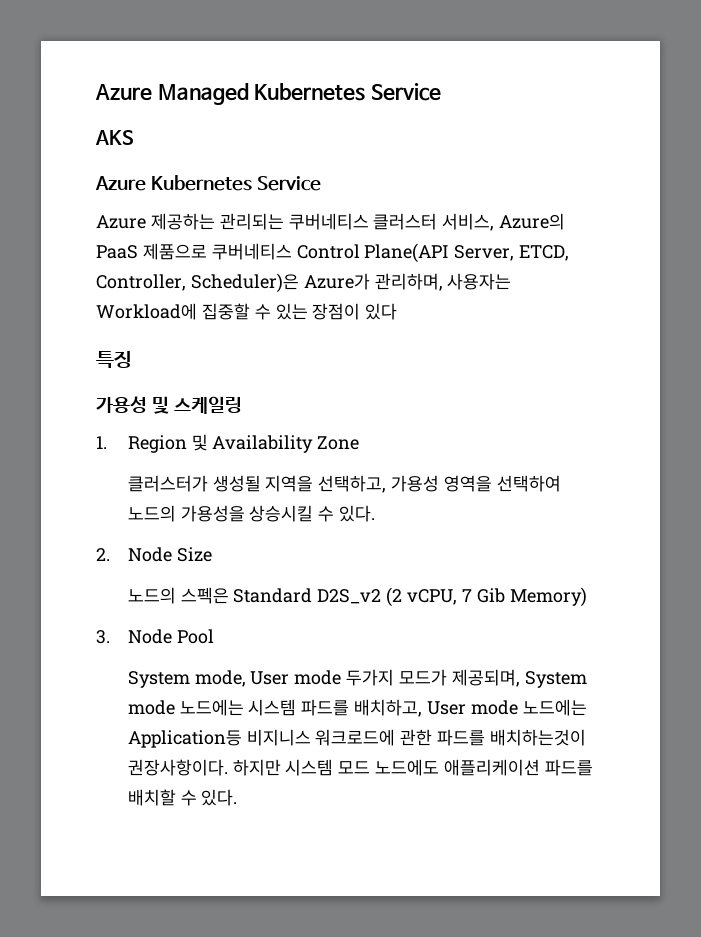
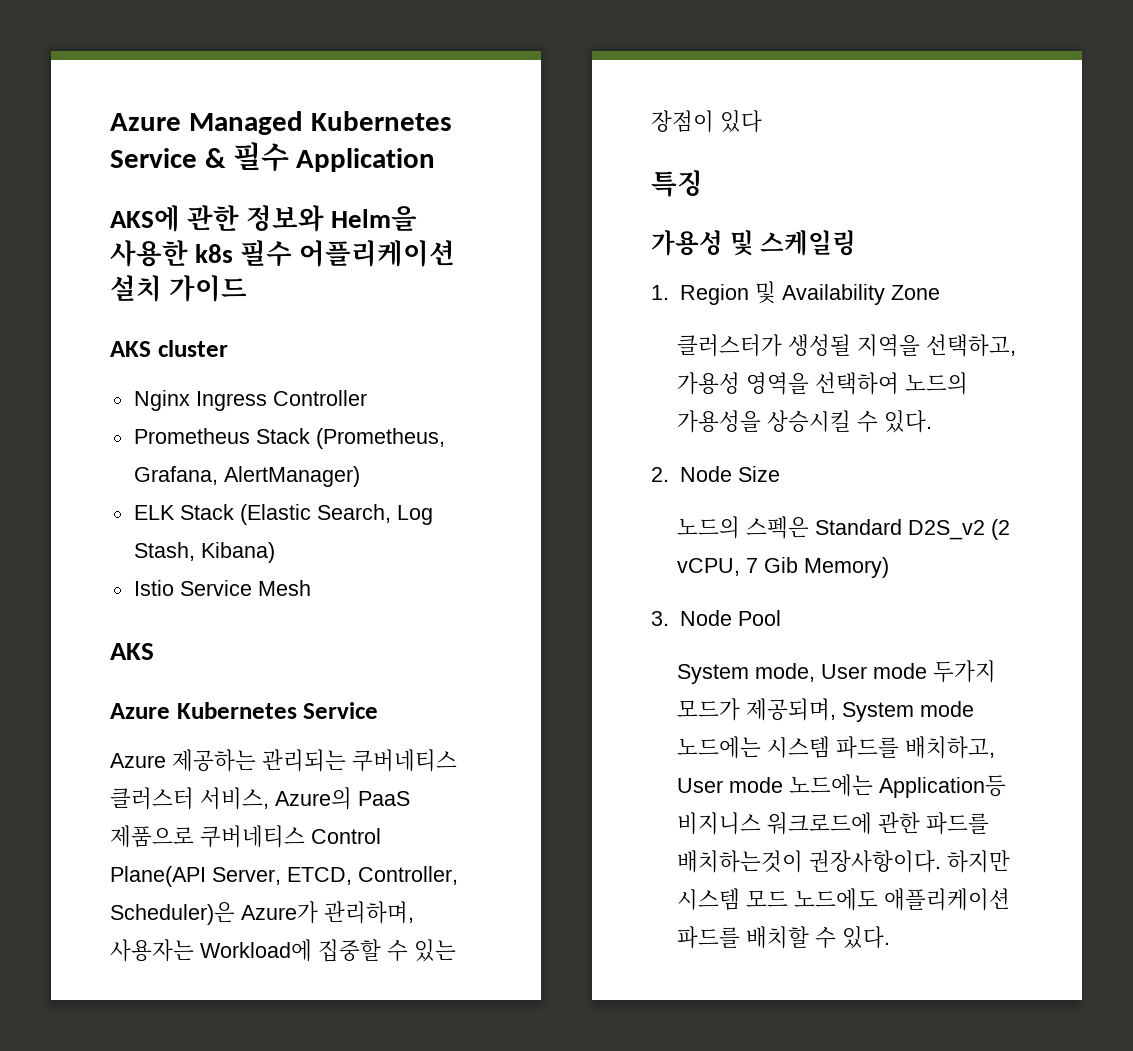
(441, 92) none -> [204,142,436,172] [110,205,418,232] [110,240,456,267] [110,275,248,302] [110,340,228,357] [133,390,367,411] [133,428,445,449] [133,466,360,487] [133,504,433,525] [133,542,275,563] [133,580,311,596] & 필수 Application // AKS에 관한 정보와 Helm을 사용한 k8s 필수 어플리케이션 설치 가이드 // AKS cluster // Nginx Ingress Controller // Prometheus Stack (Prometheus, Grafana, AlertManager) // ELK Stack (Elastic Search, Log Stash, Kibana) // Istio Service Mesh

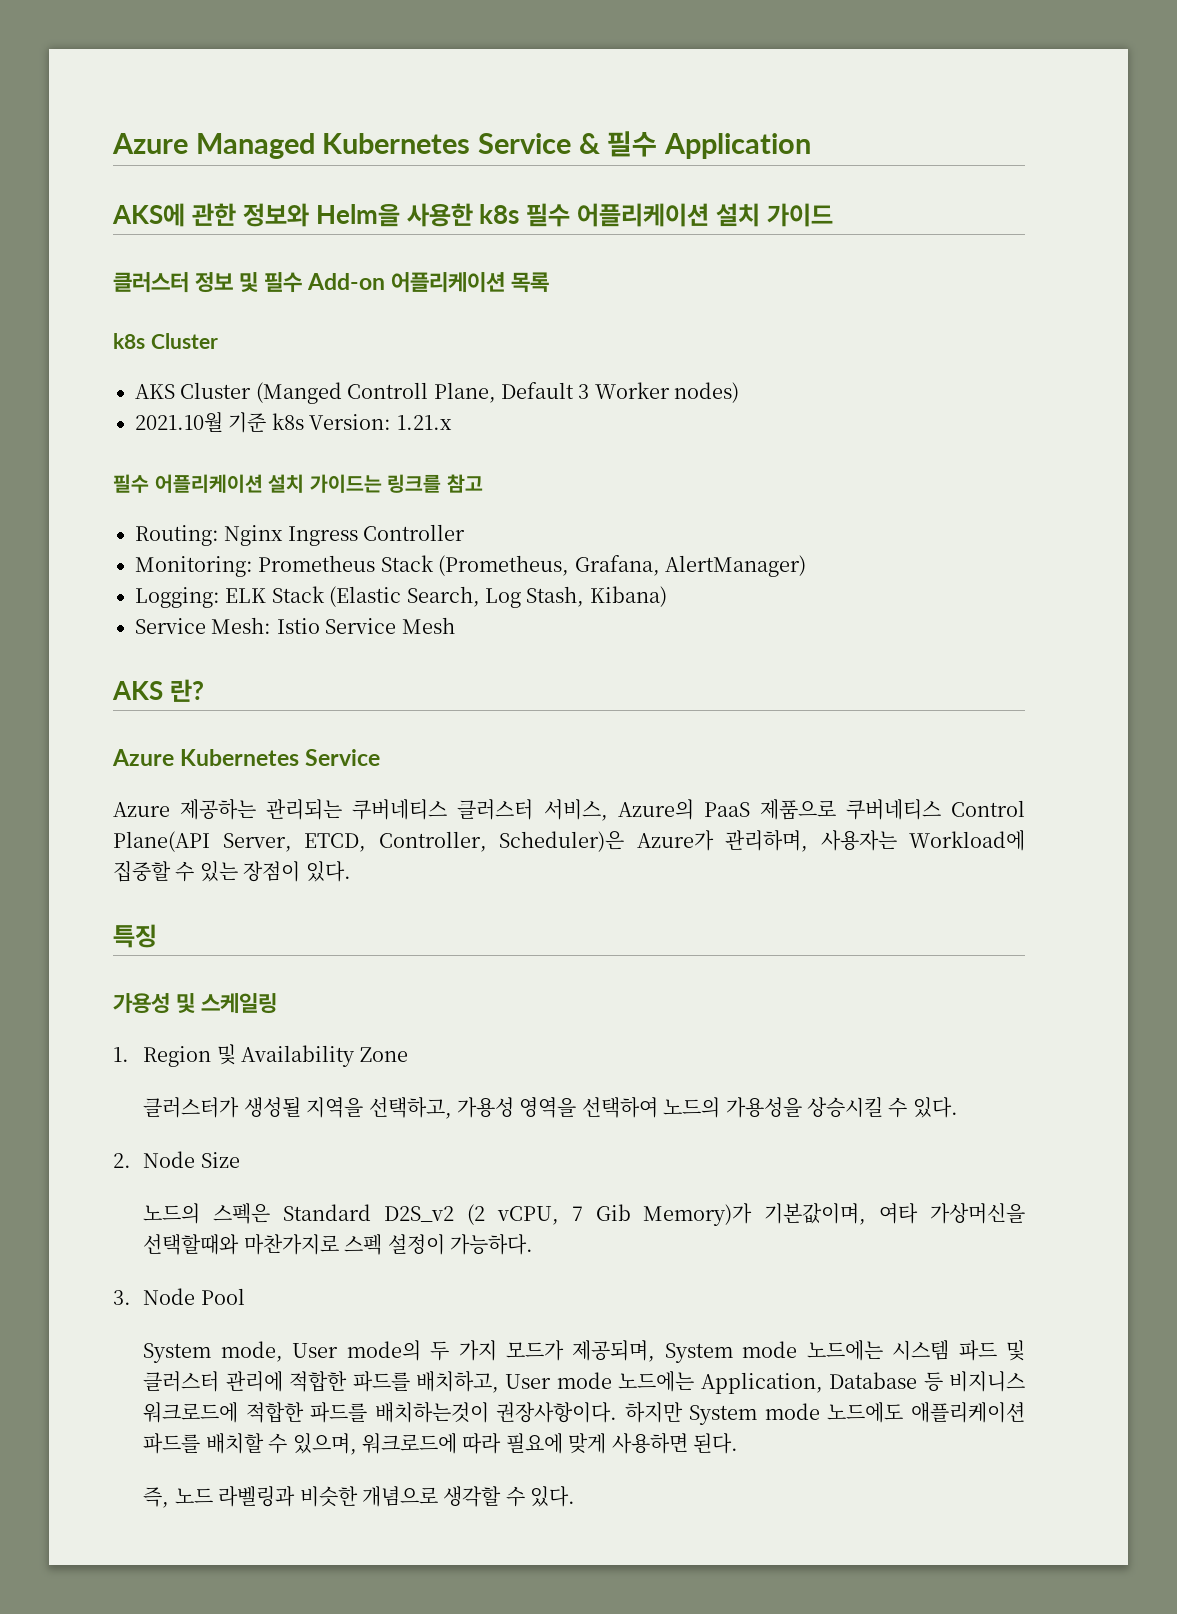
[110,340,228,357] AKS cluster // -> [113,272,550,293] [113,333,218,349] [135,382,740,404] [135,411,452,433] [113,474,483,493] [135,525,219,546] 클러스터 정보 및 필수 Add-on 어플리케이션 목록 // k8s Cluster // AKS Cluster (Manged Controll Plane, Default 3 Worker nodes) // 2021.10월 기준 k8s Version: 1.21.x // 필수 어플리케이션 설치 가이드는 링크를 참고 // Routing:
(367, 398) none -> [135,556,253,577] Monitoring:
(360, 476) none -> [135,587,220,608] Logging:
(275, 552) none -> [135,617,272,634] Service Mesh:
(154, 651) none -> [169,679,204,702] 란?
[720,110,762,133] 있다 -> [305,861,351,882] 있다.
[804,557,890,578] Memory) -> [643,1203,1025,1226] [143,1234,533,1255] Memory)가 기본값이며, 여타 가상머신을 선택할때와 마찬가지로 스펙 설정이 가능하다.
[873,660,997,683] mode 두가지 -> [346,1340,497,1361] mode의 두 가지
(831, 747) none -> [958,1340,1026,1361] [143,1371,348,1392] 파드 및 클러스터 관리에 적합한
[879,775,1007,798] Application등 -> [700,1372,943,1394] Application, Database 등
[878,812,921,834] 관한 -> [245,1402,304,1423] 적합한
[677,888,789,910] 시스템 모드 -> [689,1403,820,1425] System mode
(837, 937) none -> [292,1433,738,1455] [143,1486,525,1508] 있으며, 워크로드에 따라 필요에 맞게 사용하면 된다. // 즉, 노드 라벨링과 비슷한 개념으로 생각할 수

